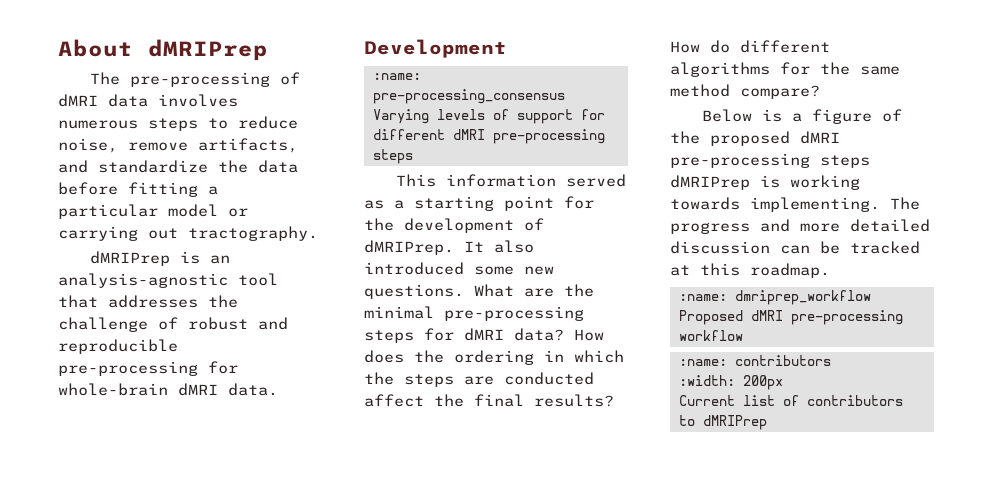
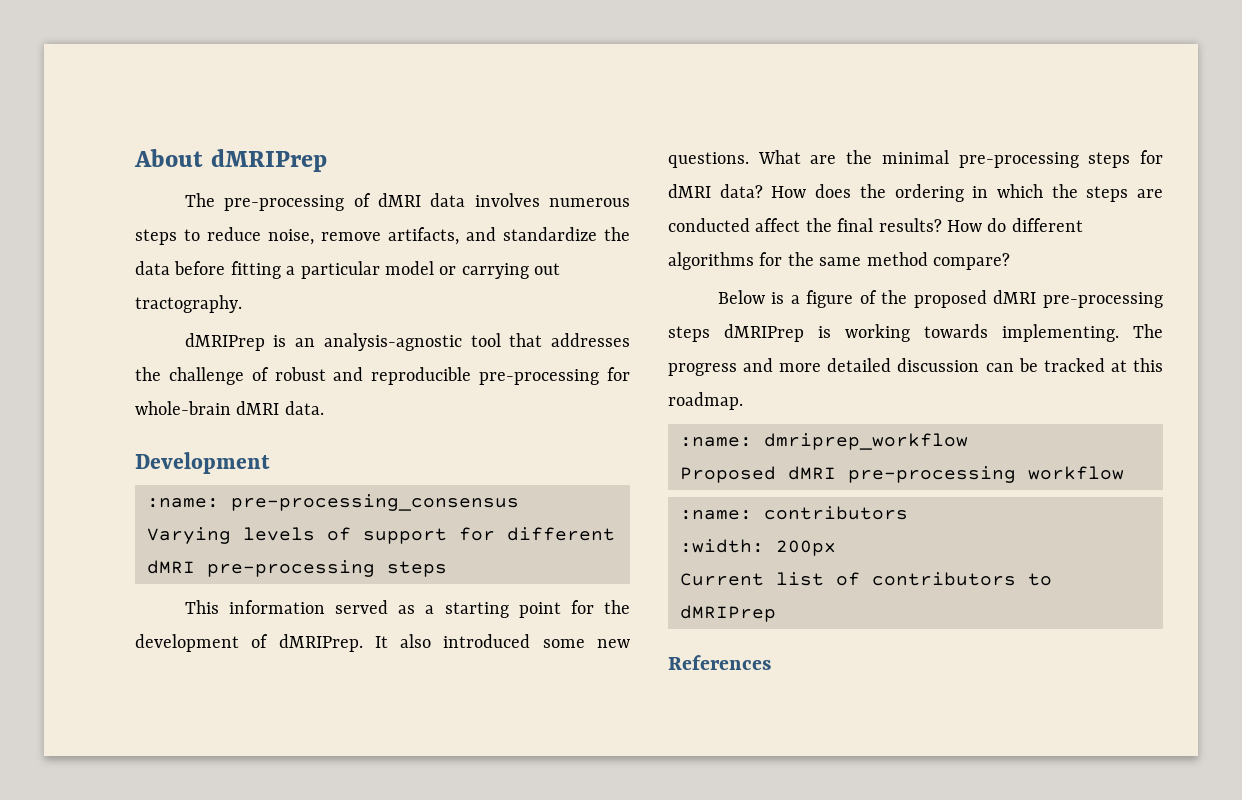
(767, 422) none -> [668,655,771,670] // References

